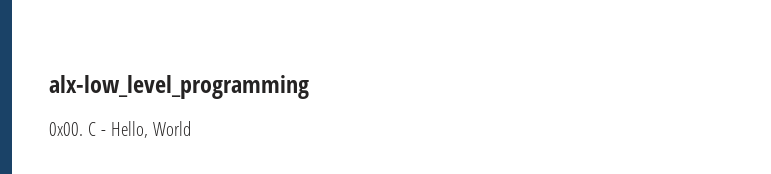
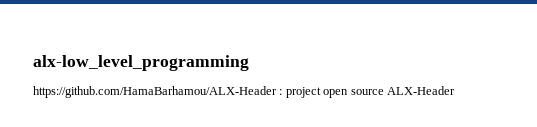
[49,121,191,138] 0x00. C - Hello, World -> [33,86,455,98] https://github.com/HamaBarhamou/ALX-Header : project open source ALX-Header

